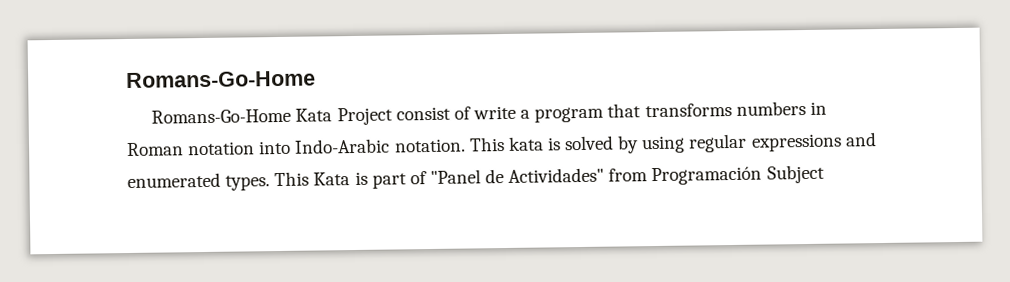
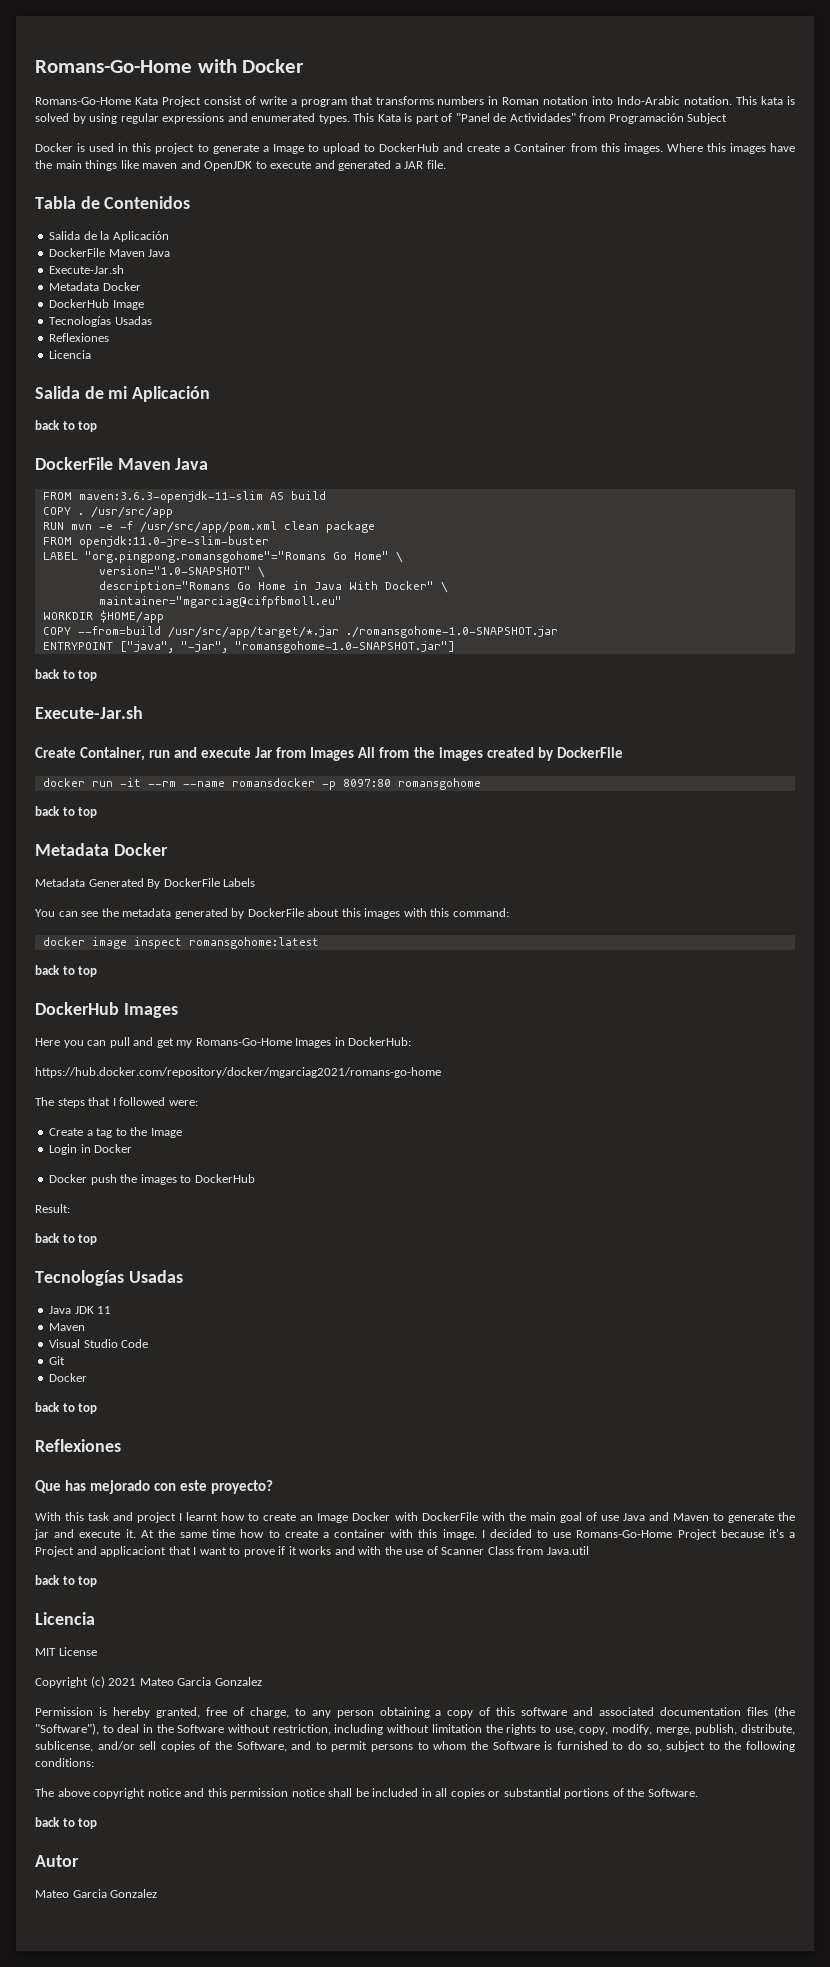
[126,70,316,89] Romans-Go-Home -> [35,59,305,73] Romans-Go-Home with Docker
(825, 174) none -> [35,143,796,154] [35,160,446,171] [35,196,191,209] [49,231,169,242] [49,248,171,257] [49,265,125,274] [49,282,141,291] [49,299,144,310] [49,316,152,327] [49,333,110,342] [49,350,92,359] [35,386,211,402] [35,420,98,432] [35,457,209,470] [42,491,326,503] [42,506,173,518] [42,521,375,533] [42,536,269,548] [42,551,403,563] [98,566,265,578] [98,581,448,593] [98,596,342,608] [42,610,164,623] [42,626,558,638] [42,641,455,653] [35,669,98,681] [35,706,143,719] [35,747,623,761] [42,778,481,790] [35,806,98,818] [35,843,168,856] [35,878,256,889] [35,908,509,919] [42,937,319,949] [35,965,98,977] [35,1002,178,1018] [35,1037,412,1048] [35,1067,441,1078] [35,1097,198,1108] [49,1127,182,1138] [49,1144,133,1155] [49,1174,255,1185] [35,1204,70,1213] [35,1233,98,1245] [35,1270,183,1286] [49,1306,112,1314] [49,1323,86,1331] [49,1339,149,1348] [49,1356,66,1365] [49,1373,88,1382] [35,1402,98,1414] [35,1439,121,1452] [35,1480,274,1494] [35,1512,796,1523] [34,1529,795,1540] [35,1546,589,1557] [35,1575,98,1587] [35,1612,95,1625] [35,1647,97,1656] [35,1676,262,1688] [35,1706,796,1718] [35,1723,796,1735] [35,1741,795,1752] [35,1758,94,1767] [35,1788,698,1799] [35,1817,98,1829] [35,1855,79,1867] [35,1889,158,1898] // Docker is used in this project to generate a Image to upload to DockerHub and create a Container from this images. Where this images have the main things like maven and OpenJDK to execute and generated a JAR file. // Tabla de Contenidos // Salida de la Aplicación // DockerFile Maven Java // Execute-Jar.sh // Metadata Docker // DockerHub Image // Tecnologías Usadas // Reflexiones // Licencia // Salida de mi Aplicación // back to top // DockerFile Maven Java // FROM maven:3.6.3-openjdk-11-slim AS build // COPY . /usr/src/app // RUN mvn -e -f /usr/src/app/pom.xml clean package // FROM openjdk:11.0-jre-slim-buster // LABEL "org.pingpong.romansgohome"="Romans Go Home" \ // version="1.0-SNAPSHOT" \ // description="Romans Go Home in Java With Docker" \ // maintainer="mgarciag@cifpfbmoll.eu" // WORKDIR $HOME/app // COPY --from=build /usr/src/app/target/*.jar ./romansgohome-1.0-SNAPSHOT.jar // ENTRYPOINT ["java", "-jar", "romansgohome-1.0-SNAPSHOT.jar"] // back to top // Execute-Jar.sh // Create Container, run and execute Jar from Images All from the images created by DockerFile // docker run -it --rm --name romansdocker -p 8097:80 romansgohome // back to top // Metadata Docker // Metadata Generated By DockerFile Labels // You can see the metadata generated by DockerFile about this images with this command: // docker image inspect romansgohome:latest // back to top // DockerHub Images // Here you can pull and get my Romans-Go-Home Images in DockerHub: // https://hub.docker.com/repository/docker/mgarciag2021/romans-go-home // The steps that I followed were: // Create a tag to the Image // Login in Docker // Docker push the images to DockerHub // Result: // back to top // Tecnologías Usadas // Java JDK 11 // Maven // Visual Studio Code // Git // Docker // back to top // Reflexiones // Que has mejorado con este proyecto? // With this task and project I learnt how to create an Image Docker with DockerFile with the main goal of use Java and Maven to generate the jar and execute it. At the same time how to create a container with this image. I decided to use Romans-Go-Home Project because it's a Project and applicaciont that I want to prove if it works and with the use of Scanner Class from Java.util // back to top // Licencia // MIT License // Copyright (c) 2021 Mateo Garcia Gonzalez // Permission is hereby granted, free of charge, to any person obtaining a copy of this software and associated documentation files (the "Software"), to deal in the Software without restriction, including without limitation the rights to use, copy, modify, merge, publish, distribute, sublicense, and/or sell copies of the Software, and to permit persons to whom the Software is furnished to do so, subject to the following conditions: // The above copyright notice and this permission notice shall be included in all copies or substantial portions of the Software. // back to top // Autor // Mateo Garcia Gonzalez

